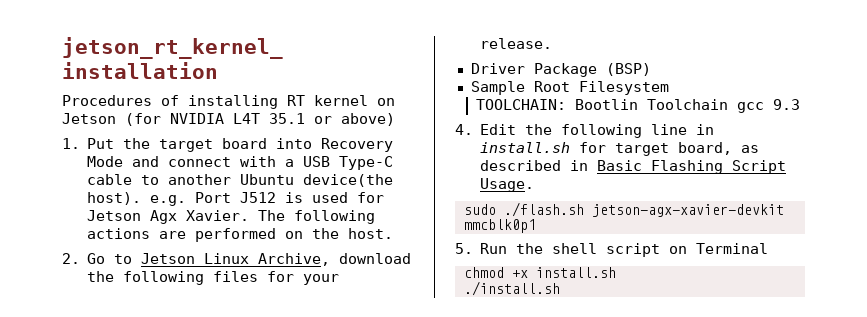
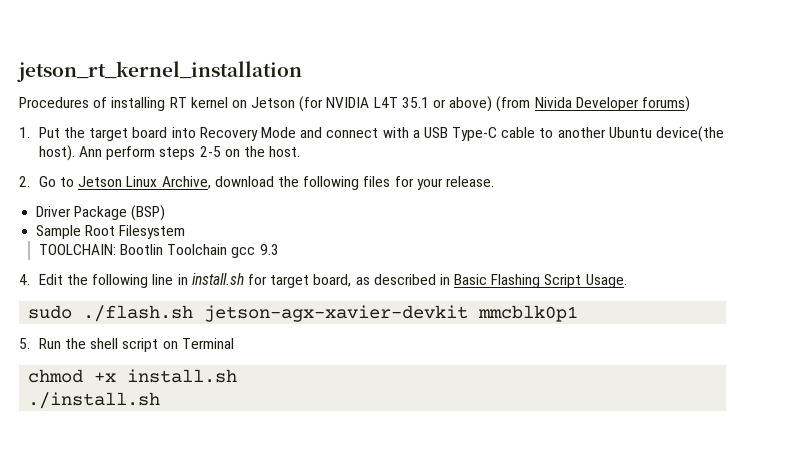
(395, 119) none -> [496,96,690,112] (from Nivida Developer forums)
[150,192,385,206] [87,210,376,224] [87,228,277,242] e.g. Port J512 is used for Jetson Agx Xavier. The following actions are performed -> [79,146,221,160] Ann perform steps 2-5

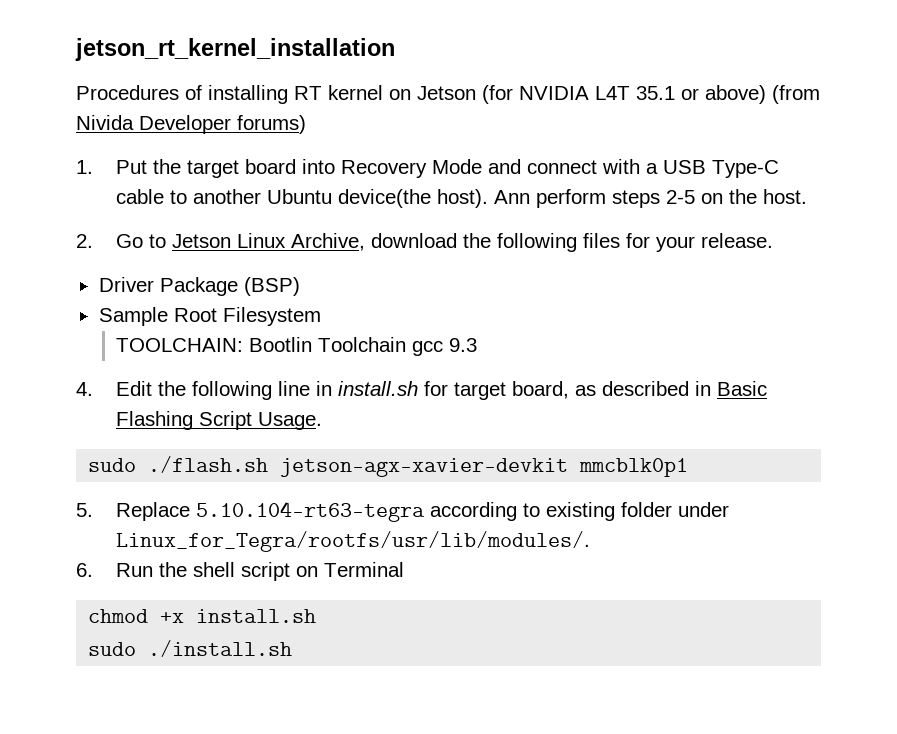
(30, 343) none -> [116,501,730,522] [116,531,591,552] [76,563,93,577] Replace 5.10.104-rt63-tegra according to existing folder under Linux_for_Tegra/rootfs/usr/lib/modules/. // 6.
(238, 376) none -> [88,642,137,656] sudo

